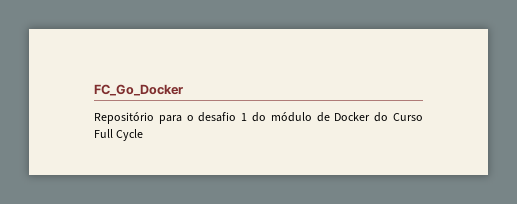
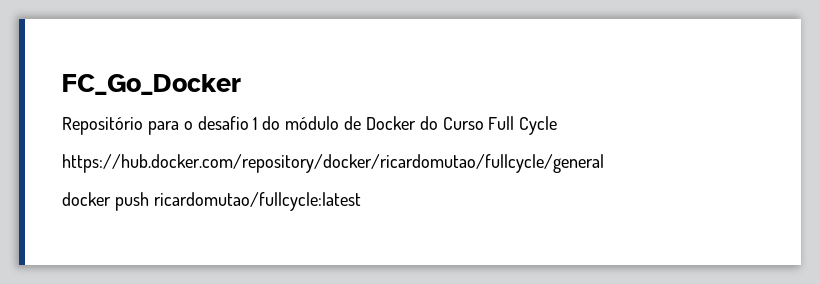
(144, 135) none -> [62,154,604,173] [62,192,361,211] // https://hub.docker.com/repository/docker/ricardomutao/fullcycle/general // docker push ricardomutao/fullcycle:latest

